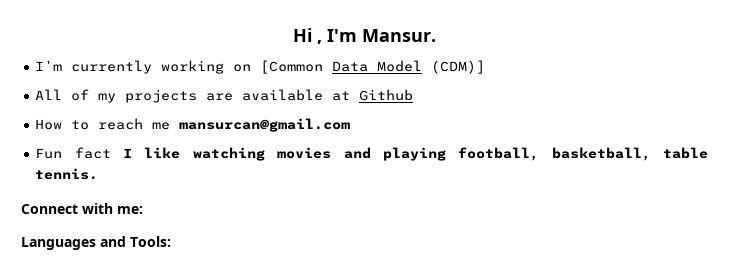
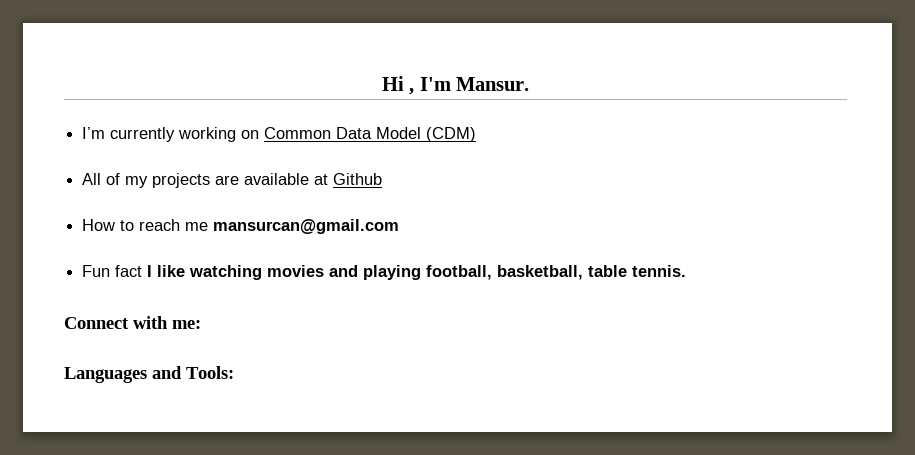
[260,60,324,74] [Common -> [264,127,332,139] Common
[431,60,486,74] (CDM)] -> [426,127,477,142] (CDM)

